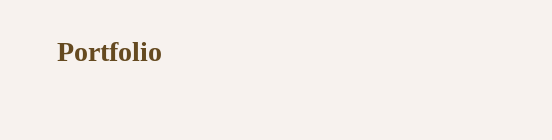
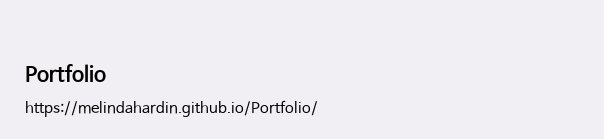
(162, 51) none -> [25,100,318,117] // https://melindahardin.github.io/Portfolio/

